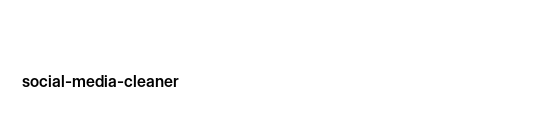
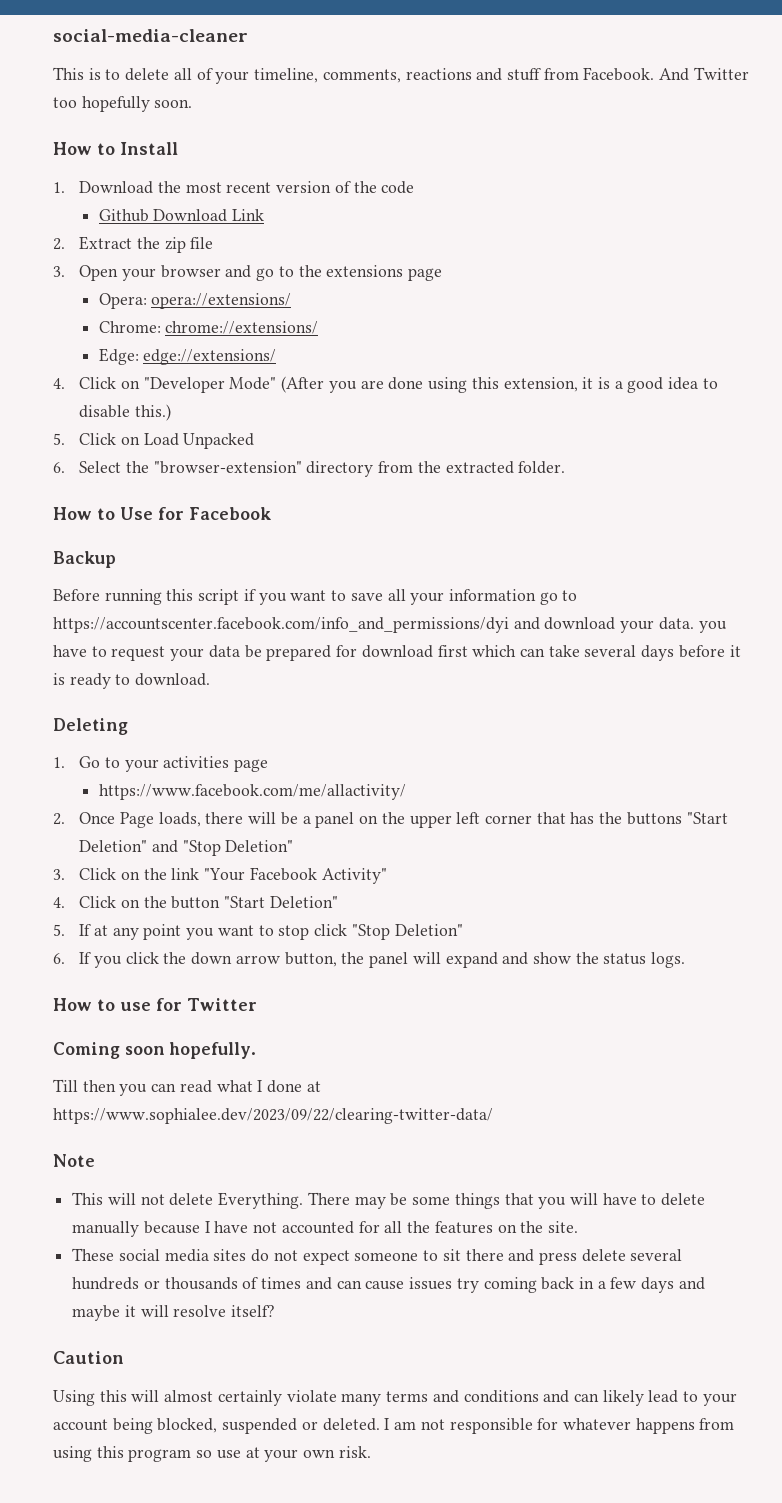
(179, 81) none -> [53,67,749,84] [53,96,193,112] [53,142,178,155] [53,181,415,194] [98,209,264,222] [53,236,214,253] [53,265,443,281] [98,293,292,309] [98,321,319,334] [98,348,277,365] [53,376,718,393] [79,404,172,421] [53,433,255,449] [53,461,566,477] [53,507,271,520] [53,551,116,568] [53,589,578,605] [53,617,727,633] [53,645,741,661] [53,673,211,689] [53,718,128,735] [53,756,269,772] [98,784,406,800] [53,812,728,828] [79,840,294,856] [53,867,387,884] [53,896,338,909] [53,924,463,940] [53,952,686,968] [53,998,257,1011] [53,1042,257,1059] [53,1079,321,1096] [53,1108,493,1124] [53,1154,95,1167] [72,1192,706,1209] [72,1221,578,1237] [72,1248,683,1265] [72,1277,705,1293] [72,1305,276,1321] [53,1351,124,1364] [53,1390,737,1406] [53,1418,735,1434] [53,1446,371,1462] // This is to delete all of your timeline, comments, reactions and stuff from Facebook. And Twitter too hopefully soon. // How to Install // 1. Download the most recent version of the code // Github Download Link // 2. Extract the zip file // 3. Open your browser and go to the extensions page // Opera: opera://extensions/ // Chrome: chrome://extensions/ // Edge: edge://extensions/ // 4. Click on "Developer Mode" (After you are done using this extension, it is a good idea to disable this.) // 5. Click on Load Unpacked // 6. Select the "browser-extension" directory from the extracted folder. // How to Use for Facebook // Backup // Before running this script if you want to save all your information go to https://accountscenter.facebook.com/info_and_permissions/dyi and download your data. you have to request your data be prepared for download first which can take several days before it is ready to download. // Deleting // 1. Go to your activities page // https://www.facebook.com/me/allactivity/ // 2. Once Page loads, there will be a panel on the upper left corner that has the buttons "Start Deletion" and "Stop Deletion" // 3. Click on the link "Your Facebook Activity" // 4. Click on the button "Start Deletion" // 5. If at any point you want to stop click "Stop Deletion" // 6. If you click the down arrow button, the panel will expand and show the status logs. // How to use for Twitter // Coming soon hopefully. // Till then you can read what I done at https://www.sophialee.dev/2023/09/22/clearing-twitter-data/ // Note // This will not delete Everything. There may be some things that you will have to delete manually because I have not accounted for all the features on the site. // These social media sites do not expect someone to sit there and press delete several hundreds or thousands of times and can cause issues try coming back in a few days and maybe it will resolve itself? // Caution // Using this will almost certainly violate many terms and conditions and can likely lead to your account being blocked, suspended or deleted. I am not responsible for whatever happens from using this program so use at your own risk.

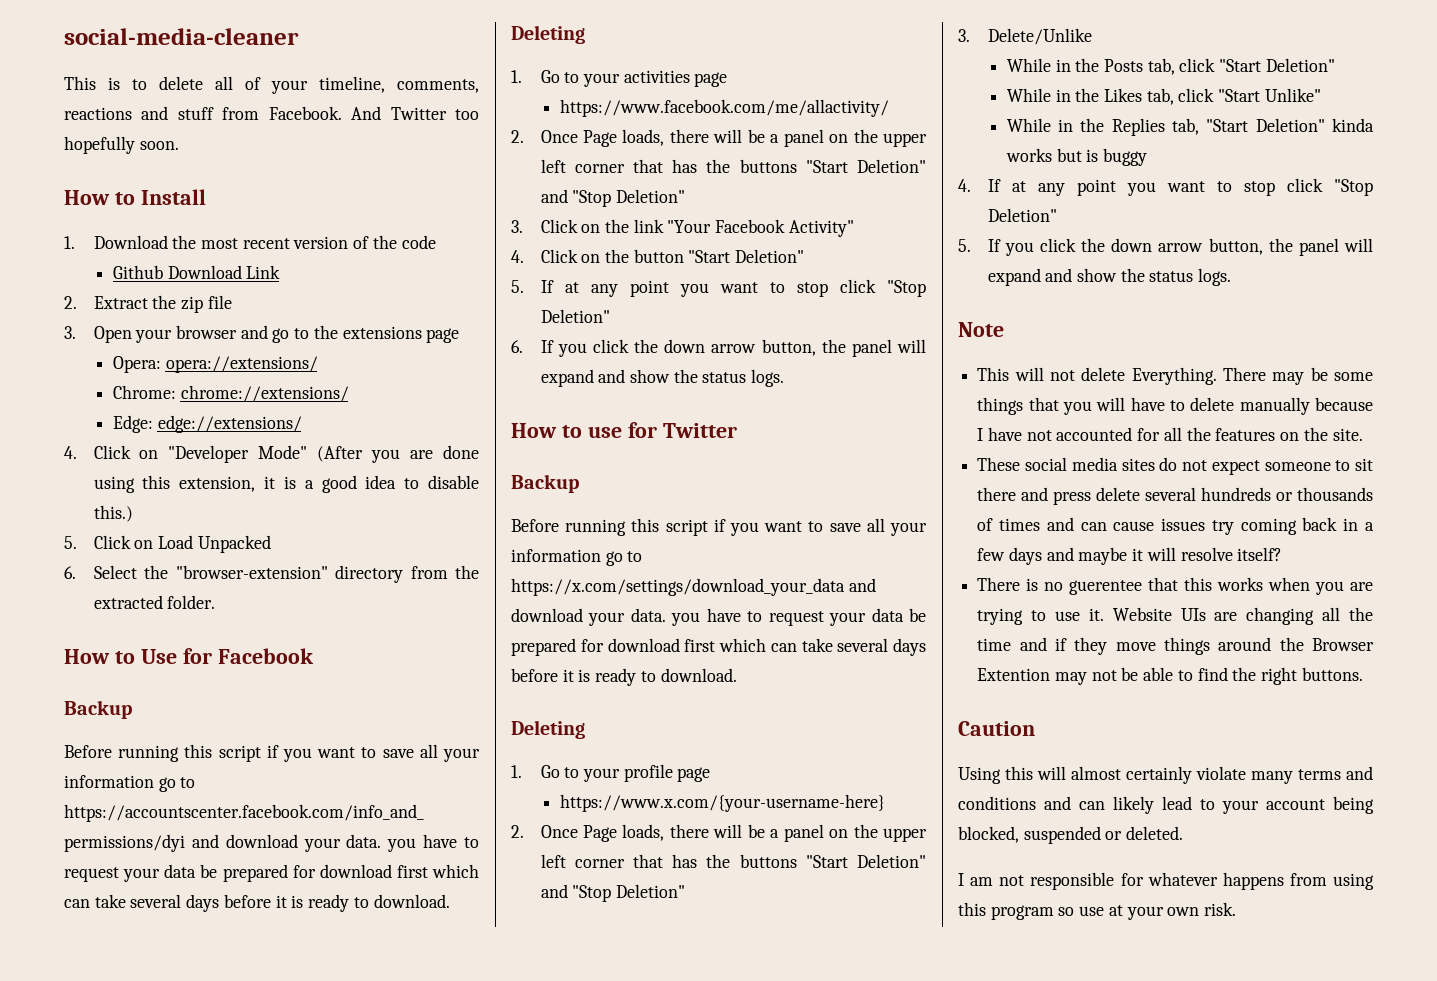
[53,1042,257,1059] [53,1079,321,1096] [53,1108,493,1124] Coming soon hopefully. // Till then you can read what I done at https://www.sophialee.dev/2023/09/22/clearing-twitter-data/ -> [511,474,579,493] [511,518,927,536] [511,549,643,566] [511,578,876,596] [511,608,926,626] [511,638,926,656] [511,668,737,686] [511,720,585,739] [511,764,711,782] [559,794,885,812] [511,824,927,842] [540,854,926,868] [540,884,685,902] [958,28,1092,45] [1006,58,1335,75] [1006,88,1321,105] [1006,118,1374,136] [1005,148,1147,166] [958,178,1373,196] [987,208,1057,222] [958,238,1373,256] [987,268,1232,286] Backup // Before running this script if you want to save all your information go to https://x.com/settings/download_your_data and download your data. you have to request your data be prepared for download first which can take several days before it is ready to download. // Deleting // 1. Go to your profile page // https://www.x.com/{your-username-here} // 2. Once Page loads, there will be a panel on the upper left corner that has the buttons "Start Deletion" and "Stop Deletion" // 3. Delete/Unlike // While in the Posts tab, click "Start Deletion" // While in the Likes tab, click "Start Unlike" // While in the Replies tab, "Start Deletion" kinda works but is buggy // 4. If at any point you want to stop click "Stop Deletion" // 5. If you click the down arrow button, the panel will expand and show the status logs.
(276, 1311) none -> [977,577,1373,595] [977,607,1373,625] [977,637,1374,655] [977,667,1363,685] // There is no guerentee that this works when you are trying to use it. Website UIs are changing all the time and if they move things around the Browser Extention may not be able to find the right buttons.
(380, 1424) none -> (1184, 833) //

